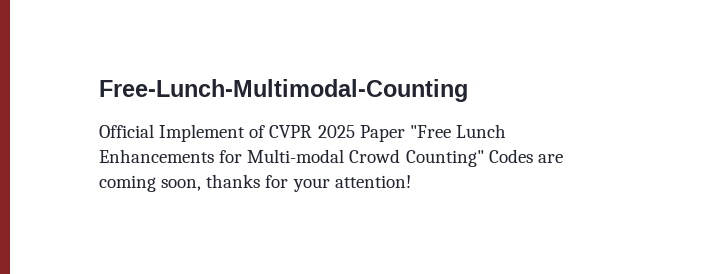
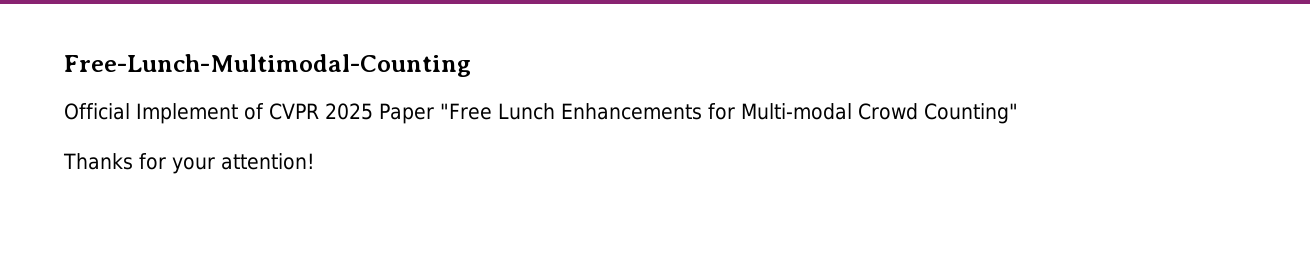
[488,149,563,163] [99,174,261,192] Codes are coming soon, thanks -> [63,153,133,170] // Thanks

